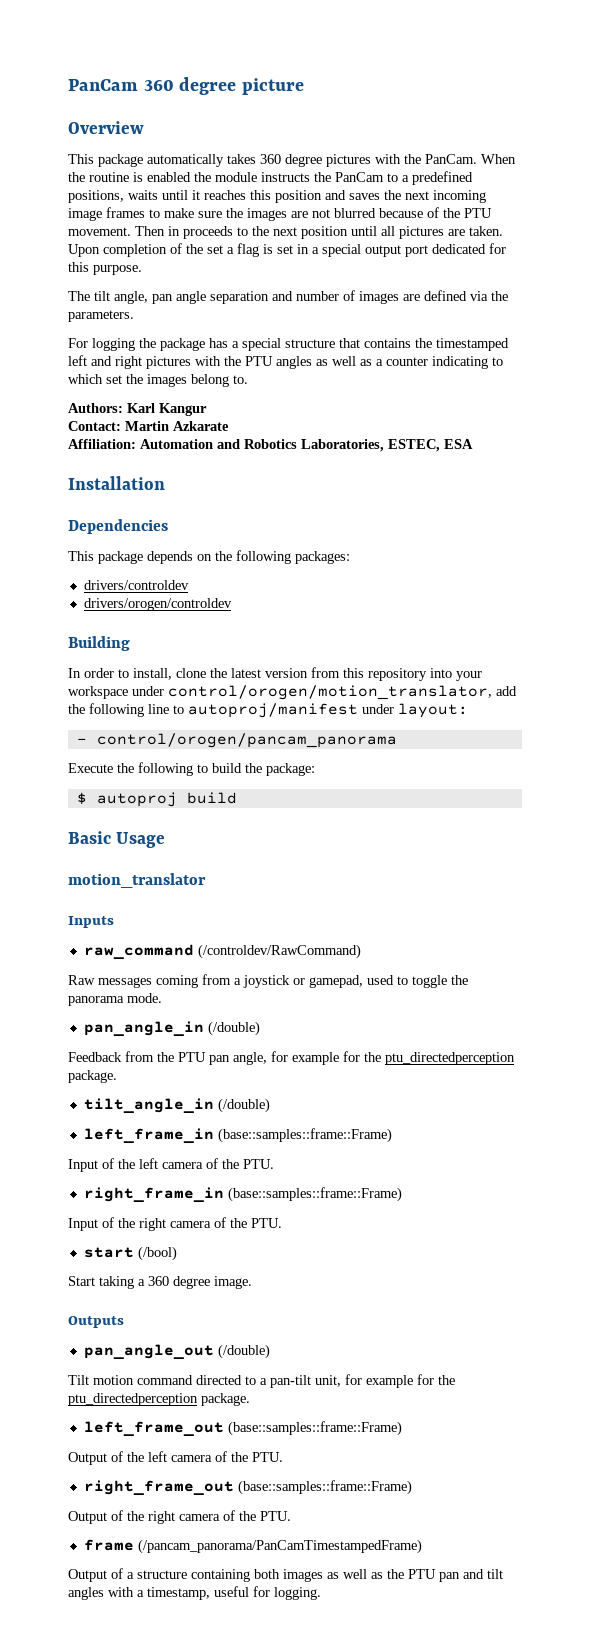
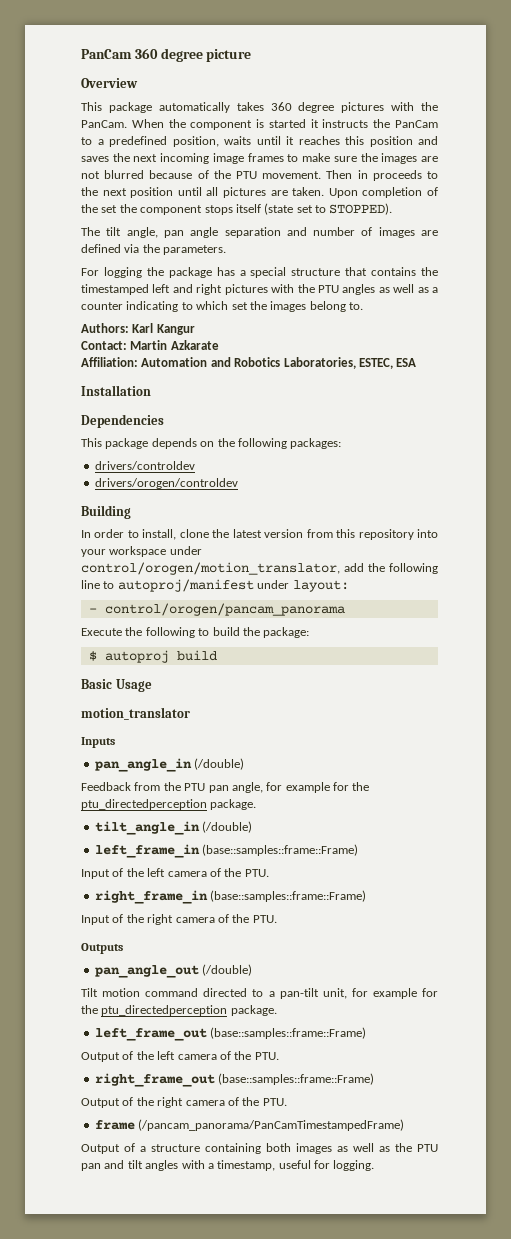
[89,172,257,182] routine is enabled the module -> [190,119,319,130] component is started it
[68,190,124,203] positions, -> [172,136,219,147] position,
[227,243,506,257] [68,262,142,275] a flag is set in a special output port dedicated for this purpose. -> [119,203,393,215] the component stops itself (state set to STOPPED).
[83,944,361,960] [68,974,468,988] [68,993,162,1006] // raw_command (/controldev/RawCommand) // Raw messages coming from a joystick or gamepad, used to toggle the panorama mode. -> (115, 742) none
[83,1246,177,1261] [68,1276,252,1289] // start (/bool) // Start taking a 360 degree image. -> (277, 919) none

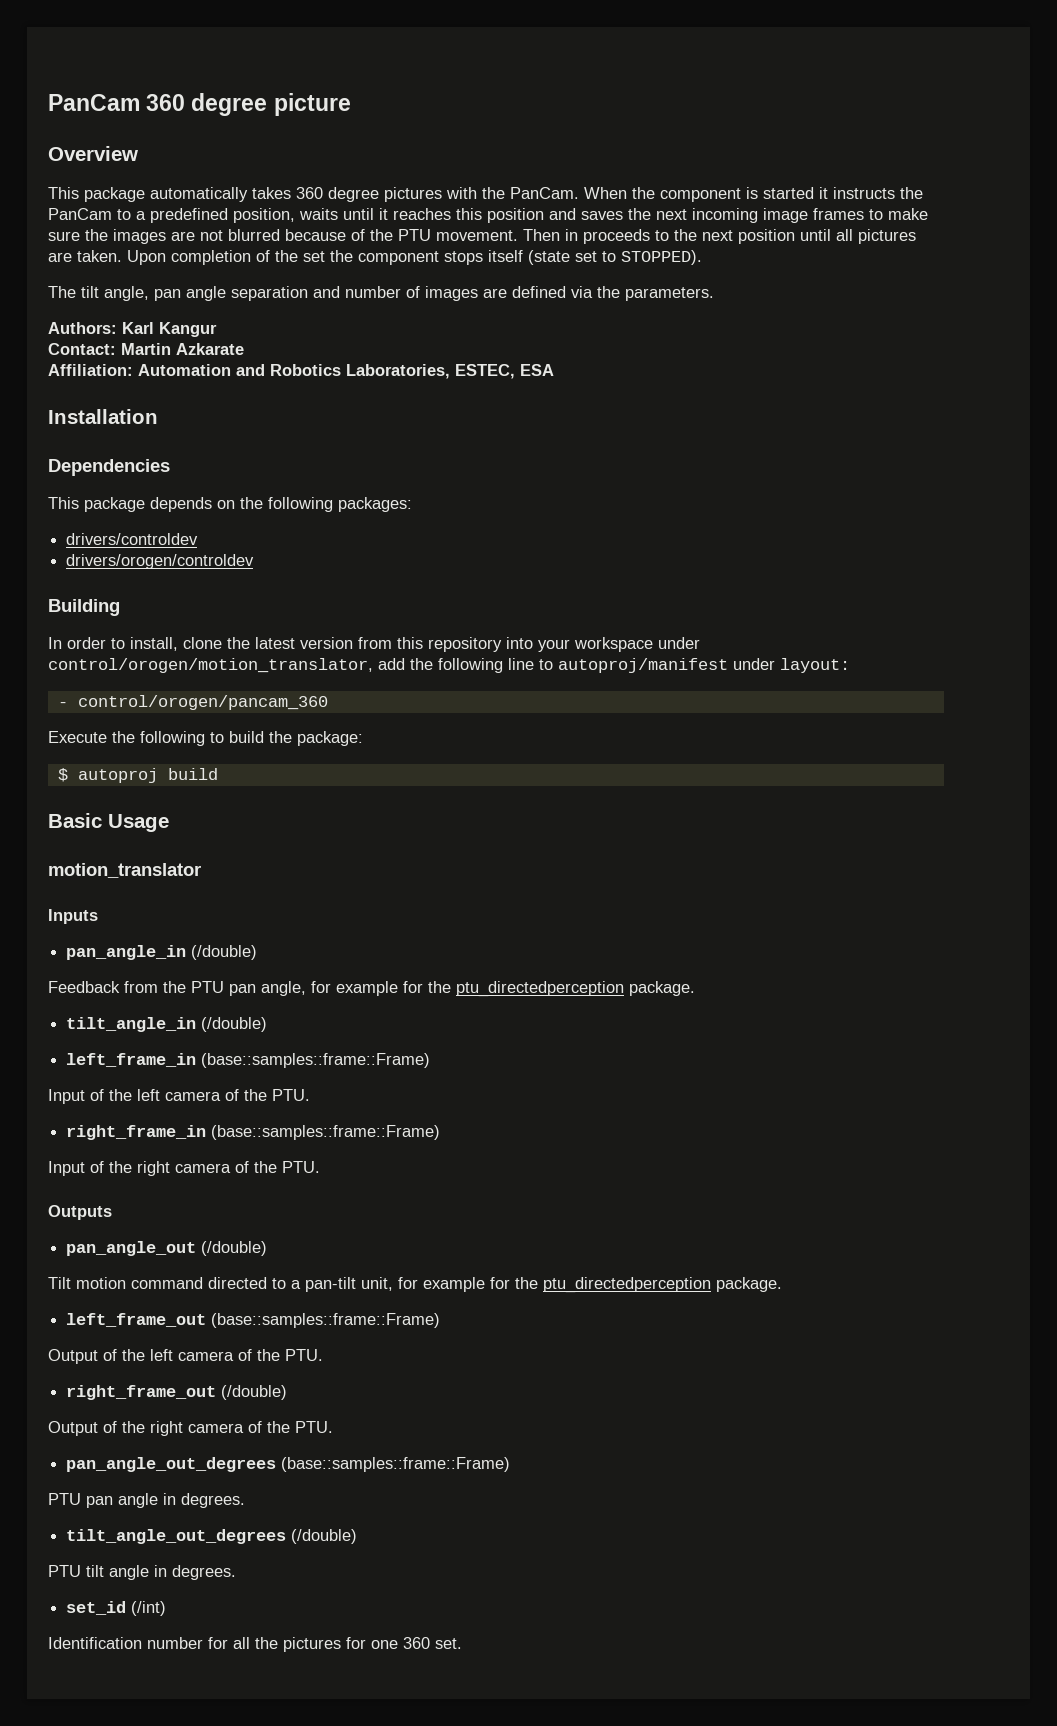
[81,267,438,278] [81,284,439,295] [81,301,363,312] // For logging the package has a special structure that contains the timestamped left and right pictures with the PTU angles as well as a counter indicating to which set the images belong to. -> (714, 294) none
[104,603,345,616] control/orogen/pancam_panorama -> [77,695,328,710] control/orogen/pancam_360
[218,1073,375,1085] (base::samples::frame::Frame) -> [221,1385,288,1400] (/double)
[94,1119,405,1131] [81,1143,438,1154] [81,1160,375,1171] frame (/pancam_panorama/PanCamTimestampedFrame) // Output of a structure containing both images as well as the PTU pan and tilt angles with a timestamp, useful for logging. -> [66,1457,511,1472] [48,1493,245,1508] [66,1529,358,1544] [48,1565,236,1580] [66,1601,167,1616] [48,1637,462,1652] pan_angle_out_degrees (base::samples::frame::Frame) // PTU pan angle in degrees. // tilt_angle_out_degrees (/double) // PTU tilt angle in degrees. // set_id (/int) // Identification number for all the pictures for one 360 set.

